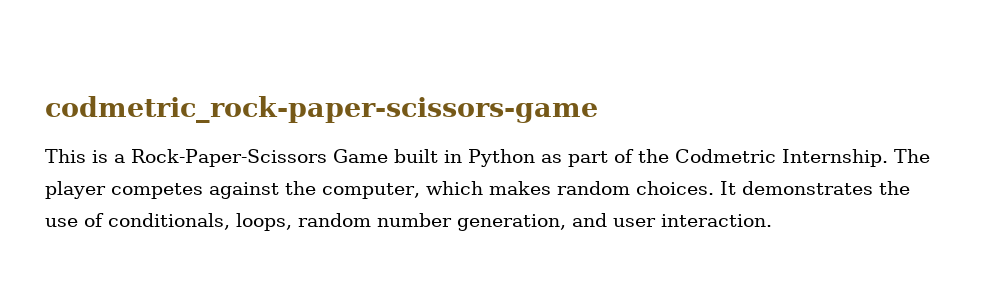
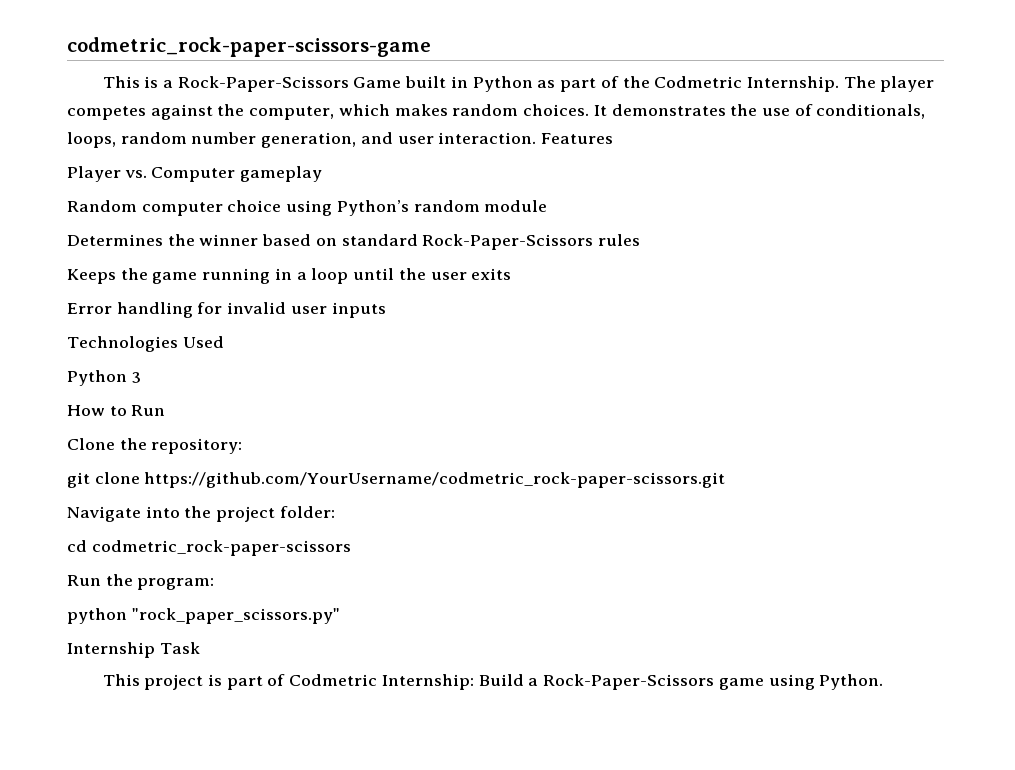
(772, 220) none -> [541,133,614,144] [67,166,323,182] [67,200,548,216] [67,234,641,250] [67,268,512,284] [67,302,386,318] [67,336,224,352] [67,370,141,386] [67,405,166,416] [67,438,243,454] [67,472,726,488] [67,506,335,522] [67,540,351,556] [67,574,215,590] [67,608,340,624] [67,642,200,658] [102,674,884,690] Features // Player vs. Computer gameplay // Random computer choice using Python’s random module // Determines the winner based on standard Rock-Paper-Scissors rules // Keeps the game running in a loop until the user exits // Error handling for invalid user inputs // Technologies Used // Python 3 // How to Run // Clone the repository: // git clone https://github.com/YourUsername/codmetric_rock-paper-scissors.git // Navigate into the project folder: // cd codmetric_rock-paper-scissors // Run the program: // python "rock_paper_scissors.py" // Internship Task // This project is part of Codmetric Internship: Build a Rock-Paper-Scissors game using Python.

